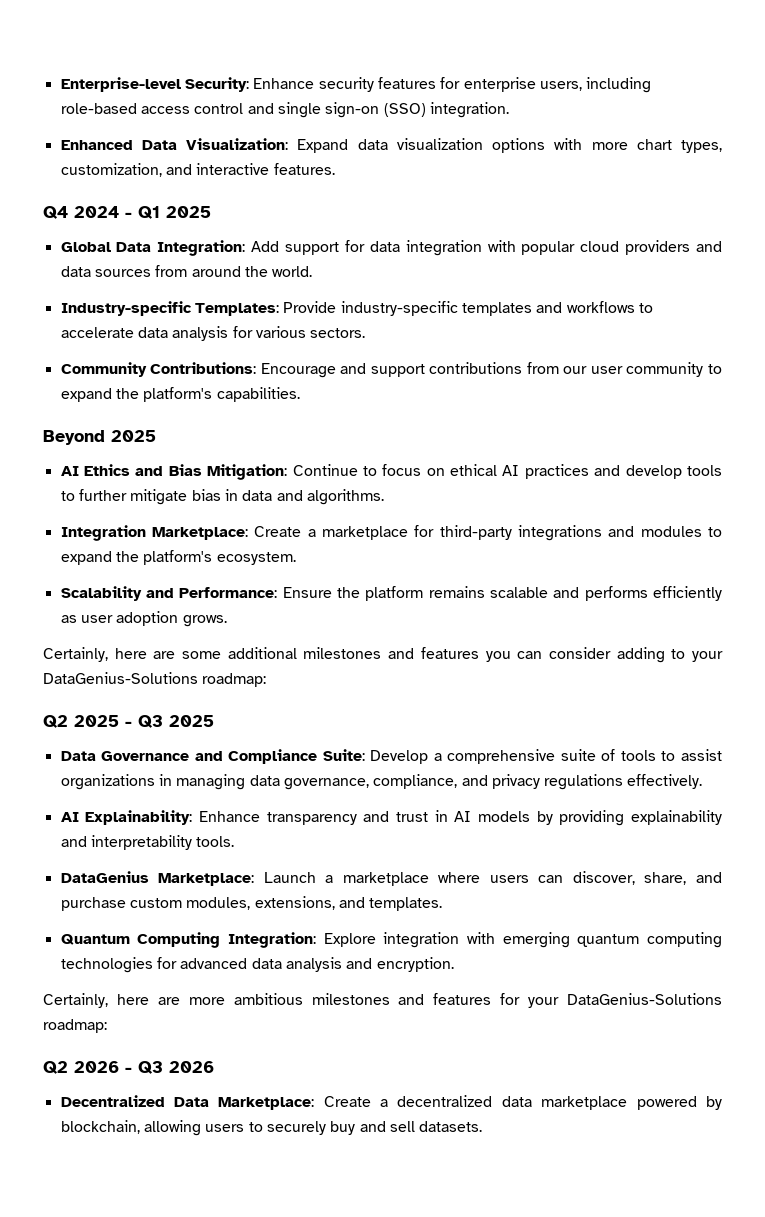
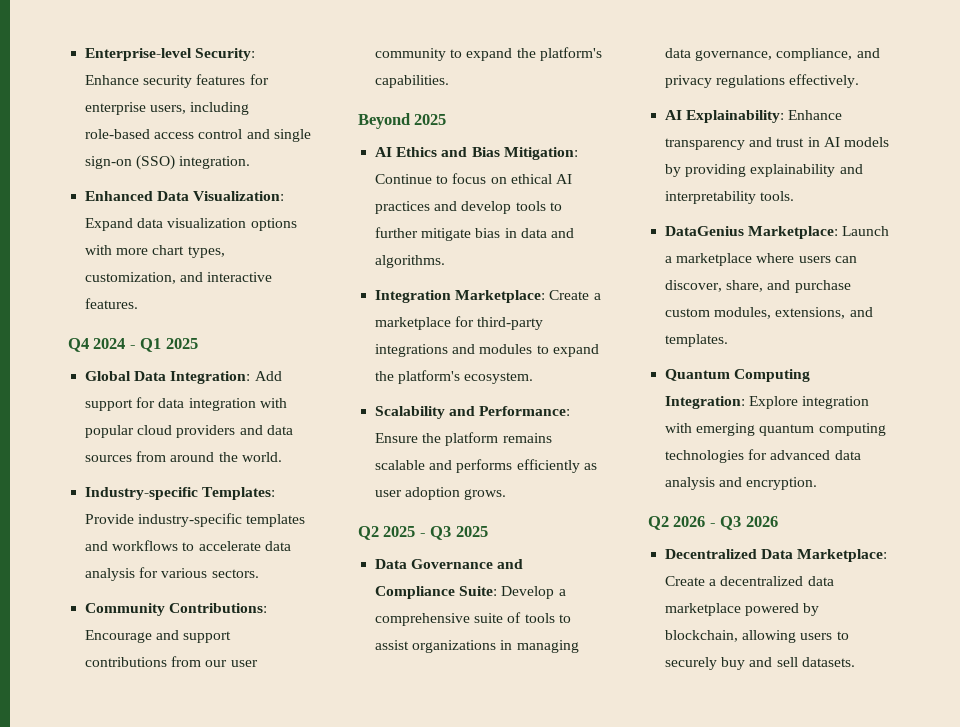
[43,647,724,663] [43,672,267,687] // Certainly, here are some additional milestones and features you can consider adding to your DataGenius-Solutions roadmap: -> (507, 494) none
[43,993,723,1008] [43,1019,107,1033] // Certainly, here are more ambitious milestones and features for your DataGenius-Solutions roadmap: -> (818, 483) none

